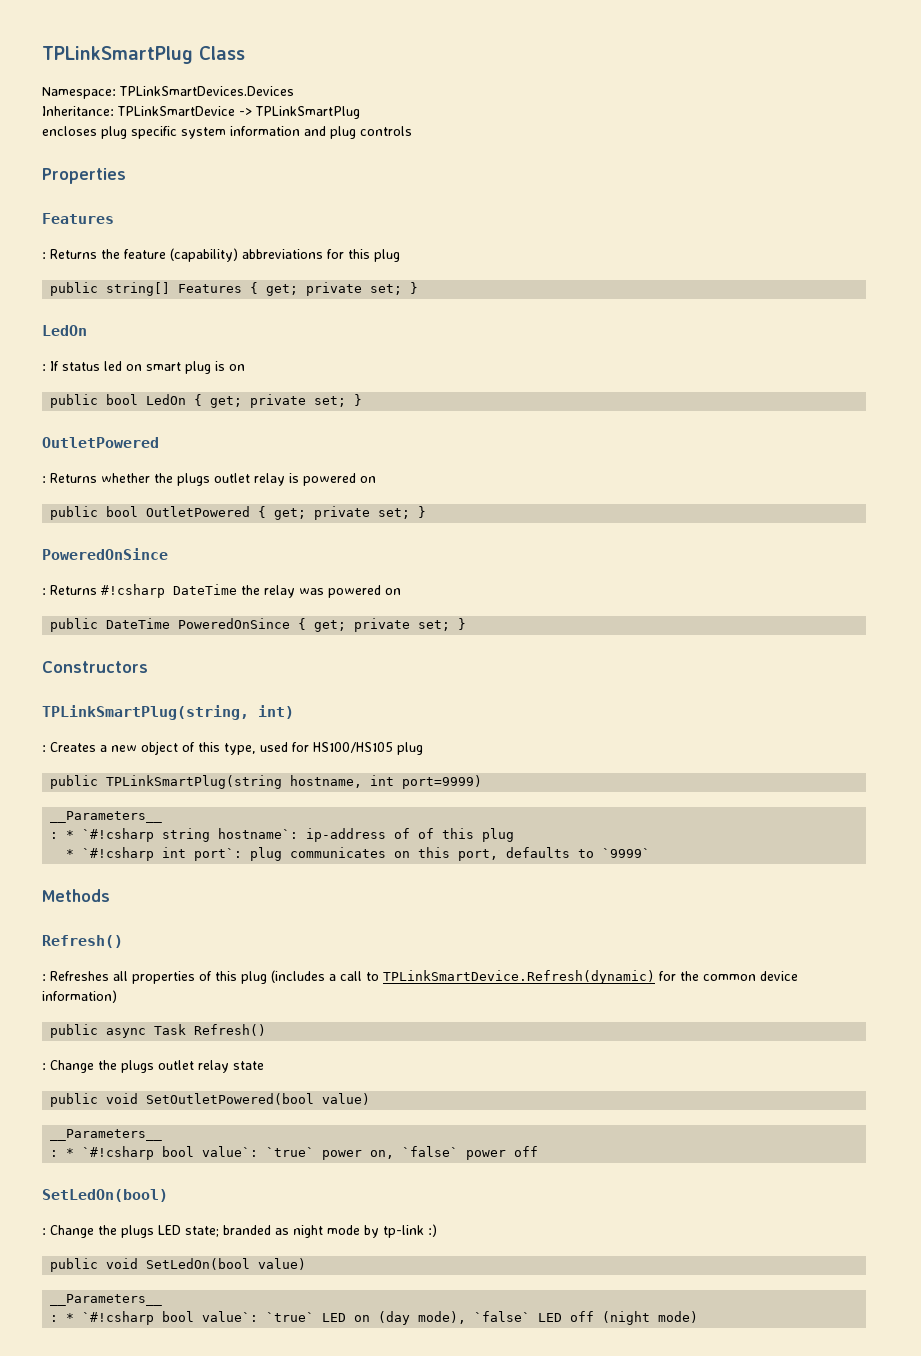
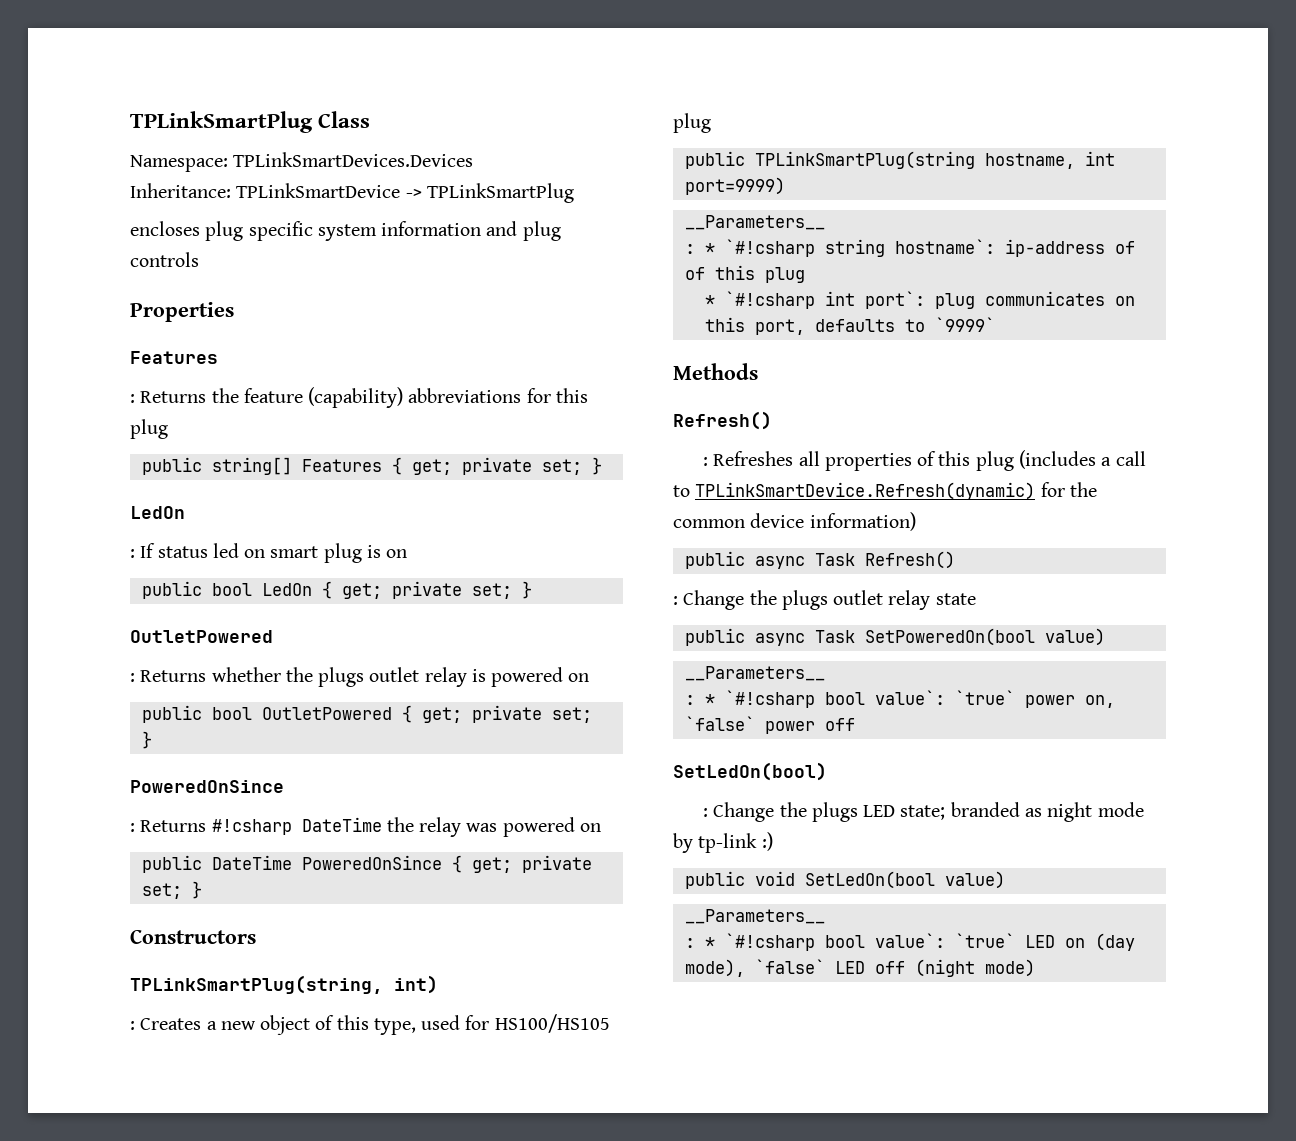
[106,1093,315,1105] void SetOutletPowered(bool -> [754,628,1035,646] async Task SetPoweredOn(bool

